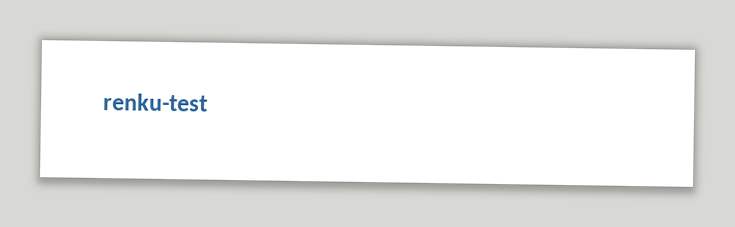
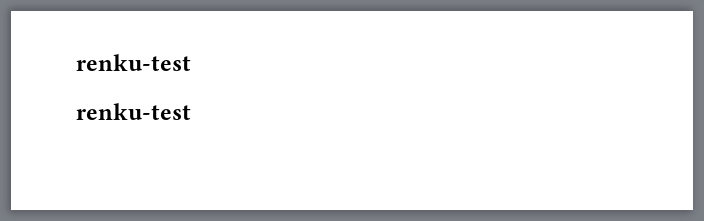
[103,93,208,112] renku-test -> [76,54,191,71] [76,103,191,120] renku-test // renku-test

